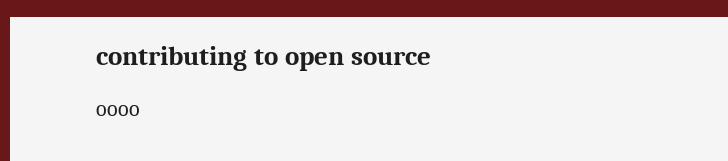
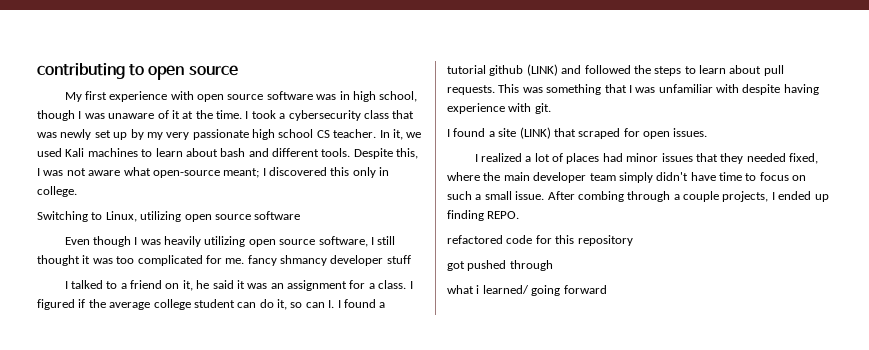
[96,105,140,116] oooo -> [64,91,418,102] [37,110,415,121] [37,129,422,140] [37,148,419,159] [37,167,390,178] [37,186,77,197] [37,211,301,222] [64,236,396,247] [37,255,411,266] [64,280,413,291] [37,299,386,310] [447,64,784,76] [447,84,819,95] [447,103,551,114] [447,127,708,139] [474,153,819,164] [447,172,807,183] [447,191,829,202] [447,210,520,221] [447,235,633,246] [447,260,553,271] [447,285,607,296] My first experience with open source software was in high school, though I was unaware of it at the time. I took a cybersecurity class that was newly set up by my very passionate high school CS teacher. In it, we used Kali machines to learn about bash and different tools. Despite this, I was not aware what open-source meant; I discovered this only in college. // Switching to Linux, utilizing open source software // Even though I was heavily utilizing open source software, I still thought it was too complicated for me. fancy shmancy developer stuff // I talked to a friend on it, he said it was an assignment for a class. I figured if the average college student can do it, so can I. I found a tutorial github (LINK) and followed the steps to learn about pull requests. This was something that I was unfamiliar with despite having experience with git. // I found a site (LINK) that scraped for open issues. // I realized a lot of places had minor issues that they needed fixed, where the main developer team simply didn't have time to focus on such a small issue. After combing through a couple projects, I ended up finding REPO. // refactored code for this repository // got pushed through // what i learned/ going forward

